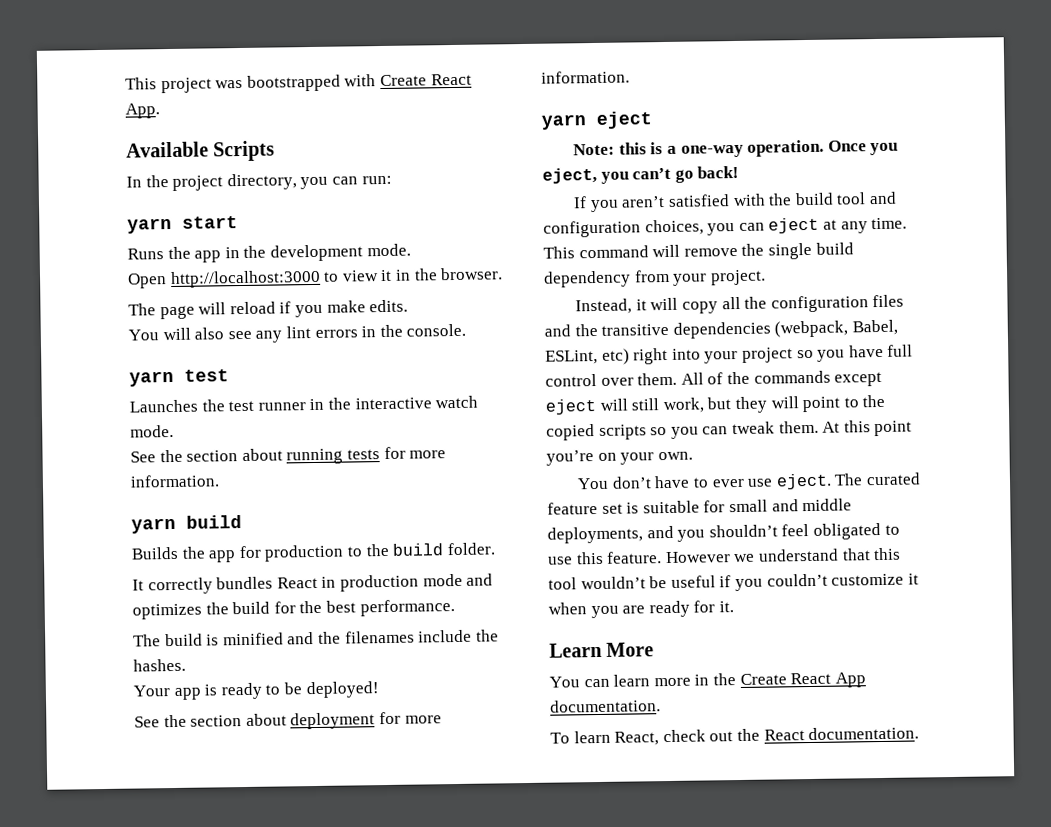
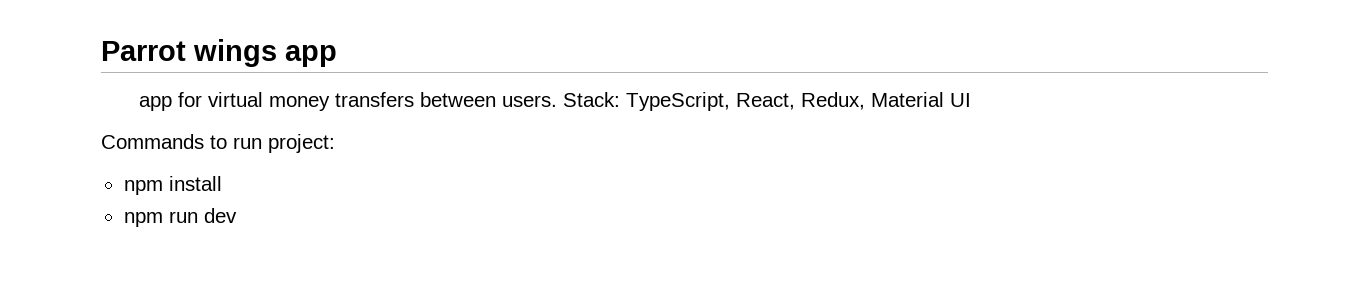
[125,73,472,94] [125,103,160,119] [126,140,276,162] [126,173,392,191] [127,216,238,234] [127,243,411,263] [127,267,504,289] [128,299,409,320] [128,323,467,343] [129,369,229,387] [129,395,479,413] [130,424,174,438] [130,446,447,465] [130,474,219,488] [131,515,242,534] [131,542,495,563] [132,573,494,595] [132,599,455,620] [133,629,499,647] [133,658,186,672] [133,681,379,700] [134,711,442,730] [541,70,630,84] [541,111,652,130] [573,139,899,158] [542,165,740,184] [573,191,897,213] [543,217,908,238] [543,242,854,260] [543,269,766,288] [575,294,905,315] [544,319,898,339] [545,344,914,365] [545,370,883,387] [545,394,886,415] [546,420,913,441] [546,450,693,466] [577,472,921,490] [547,498,853,515] [547,522,900,544] [548,547,902,565] [548,573,919,592] [548,600,734,619] [549,642,655,658] [549,672,866,688] [550,699,661,713] [550,726,920,746] This project was bootstrapped with Create React App. // Available Scripts // In the project directory, you can run: // yarn start // Runs the app in the development mode. // Open http://localhost:3000 to view it in the browser. // The page will reload if you make edits. // You will also see any lint errors in the console. // yarn test // Launches the test runner in the interactive watch mode. // See the section about running tests for more information. // yarn build // Builds the app for production to the build folder. // It correctly bundles React in production mode and optimizes the build for the best performance. // The build is minified and the filenames include the hashes. // Your app is ready to be deployed! // See the section about deployment for more information. // yarn eject // Note: this is a one-way operation. Once you eject, you can’t go back! // If you aren’t satisfied with the build tool and configuration choices, you can eject at any time. This command will remove the single build dependency from your project. // Instead, it will copy all the configuration files and the transitive dependencies (webpack, Babel, ESLint, etc) right into your project so you have full control over them. All of the commands except eject will still work, but they will point to the copied scripts so you can tweak them. At this point you’re on your own. // You don’t have to ever use eject. The curated feature set is suitable for small and middle deployments, and you shouldn’t feel obligated to use this feature. However we understand that this tool wouldn’t be useful if you couldn’t customize it when you are ready for it. // Learn More // You can learn more in the Create React App documentation. // To learn React, check out the React documentation. -> [101,39,337,67] [139,92,972,111] [101,134,335,153] [123,176,222,195] [123,208,237,227] Parrot wings app // app for virtual money transfers between users. Stack: TypeScript, React, Redux, Material UI // Commands to run project: // npm install // npm run dev

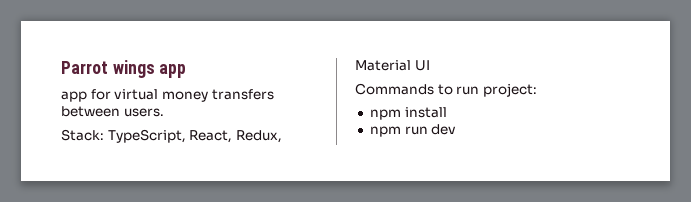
(558, 101) none -> (164, 112) //

